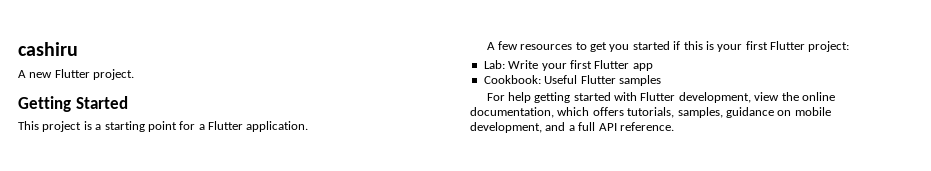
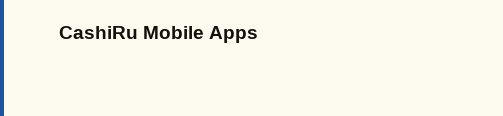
[18,42,78,56] [18,69,135,80] [18,96,128,112] [18,121,309,132] [486,41,850,52] [483,60,653,71] [483,75,661,86] [486,92,835,103] [470,107,831,118] [470,122,674,133] cashiru // A new Flutter project. // Getting Started // This project is a starting point for a Flutter application. // A few resources to get you started if this is your first Flutter project: // Lab: Write your first Flutter app // Cookbook: Useful Flutter samples // For help getting started with Flutter development, view the online documentation, which offers tutorials, samples, guidance on mobile development, and a full API reference. -> [59,26,259,43] CashiRu Mobile Apps

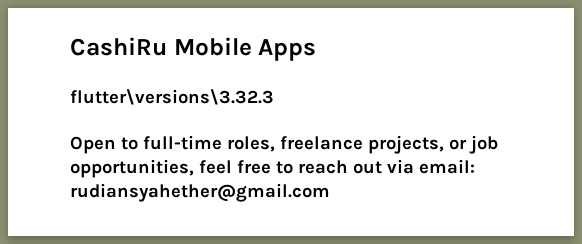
(259, 34) none -> [70,89,274,105] [70,135,498,154] [70,159,475,178] [70,183,330,202] // flutter\versions\3.32.3 // Open to full-time roles, freelance projects, or job opportunities, feel free to reach out via email: rudiansyahether@gmail.com

